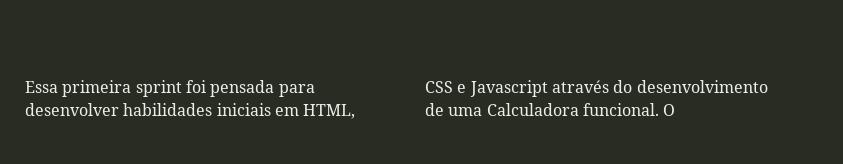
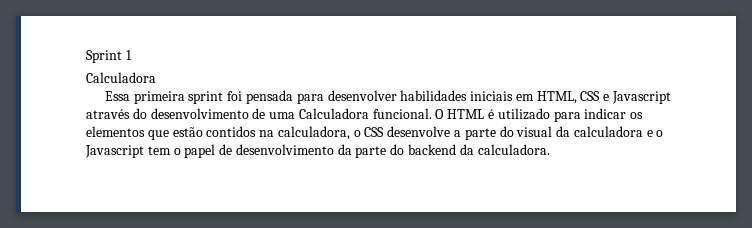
(25, 87) none -> [86,50,132,63] [86,72,156,83] Sprint 1 // Calculadora //
(676, 110) none -> [447,108,644,122] [86,126,664,140] [85,144,550,158] HTML é utilizado para indicar os elementos que estão contidos na calculadora, o CSS desenvolve a parte do visual da calculadora e o Javascript tem o papel de desenvolvimento da parte do backend da calculadora.

